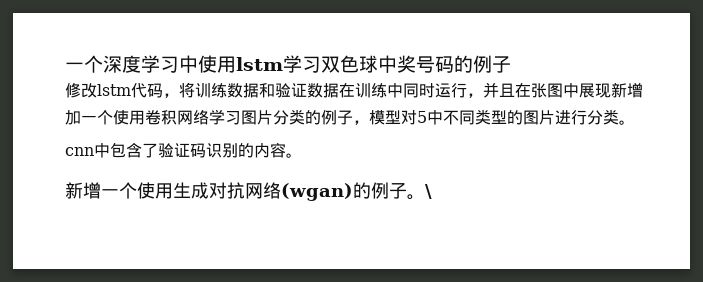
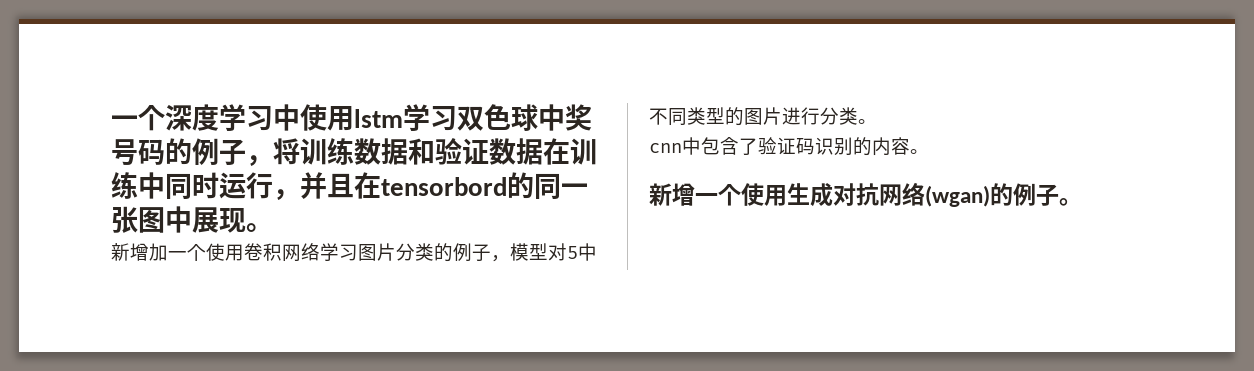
[65,82,163,98] // 修改lstm代码 -> (246, 152) none
(531, 90) none -> [381,172,588,200] tensorbord的同一
(611, 90) none -> [246,223,273,232] 。 //
[425,184,432,199] \ -> (1082, 202) none

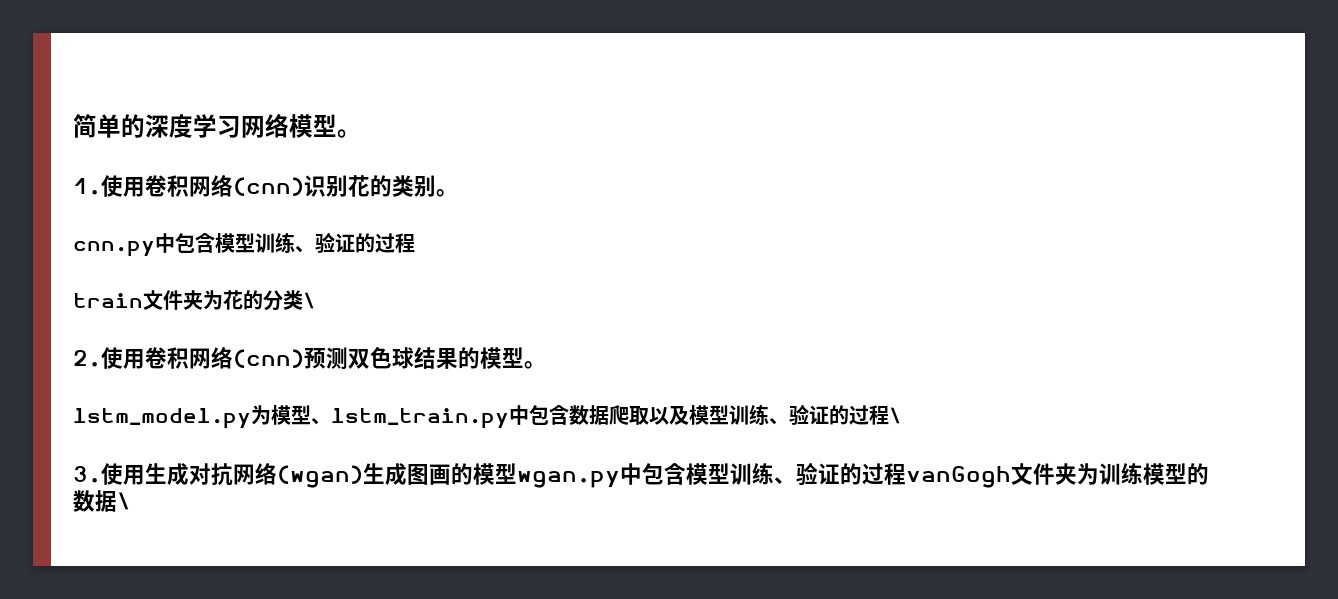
[111,105,165,131] 一个 -> [73,114,145,138] 简单的
[273,104,592,131] [111,138,597,166] [111,172,588,200] [111,206,273,233] [111,243,597,262] [649,107,877,126] [649,137,929,156] [649,183,741,206] 中使用lstm学习双色球中奖号码的例子，将训练数据和验证数据在训练中同时运行，并且在tensorbord的同一张图中展现。 // 新增加一个使用卷积网络学习图片分类的例子，模型对5中不同类型的图片进行分类。 // cnn中包含了验证码识别的内容。 // 新增一个 -> [241,113,361,138] [73,174,458,197] [73,232,415,257] [73,290,315,311] [73,346,546,369] [73,404,901,429] [73,466,101,483] 网络模型。 // 1.使用卷积网络(cnn)识别花的类别。 // cnn.py中包含模型训练、验证的过程 // train文件夹为花的分类\ // 2.使用卷积网络(cnn)预测双色球结果的模型。 // lstm_model.py为模型、lstm_train.py中包含数据爬取以及模型训练、验证的过程\ // 3.
[990,183,1082,206] 的例子。 -> [363,462,1209,488] [73,490,130,512] 生成图画的模型wgan.py中包含模型训练、验证的过程vanGogh文件夹为训练模型的数据\

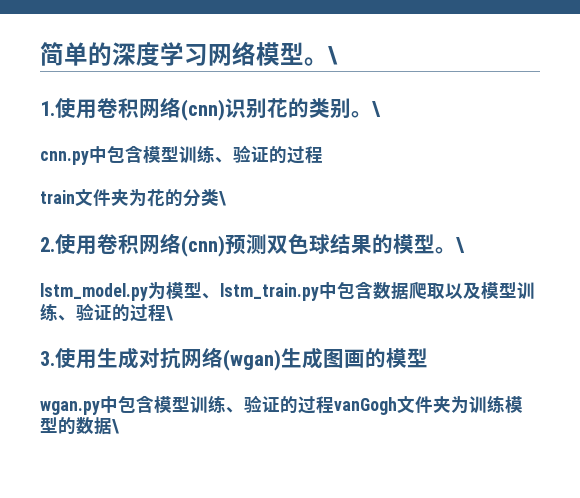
(361, 133) none -> [328,46,338,65] \
(458, 193) none -> [372,101,381,117] \
(546, 365) none -> [456,237,465,253] \
(517, 473) none -> (428, 358) //

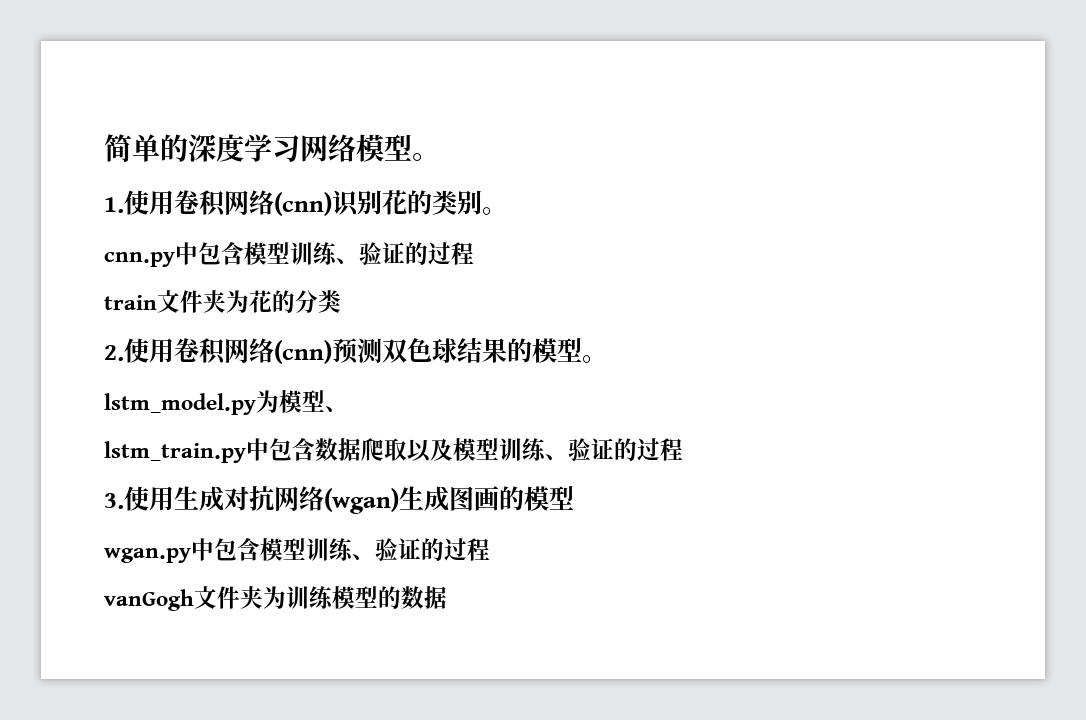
[328,46,338,65] \ -> (440, 157) none
[372,101,381,117] \ -> (507, 211) none
[219,191,226,206] \ -> (341, 301) none
[456,237,465,253] \ -> (607, 359) none
(220, 296) none -> (348, 409) //
[166,306,173,321] \ -> (683, 449) none
(334, 405) none -> (490, 549) //
[112,419,119,434] \ -> (447, 597) none

